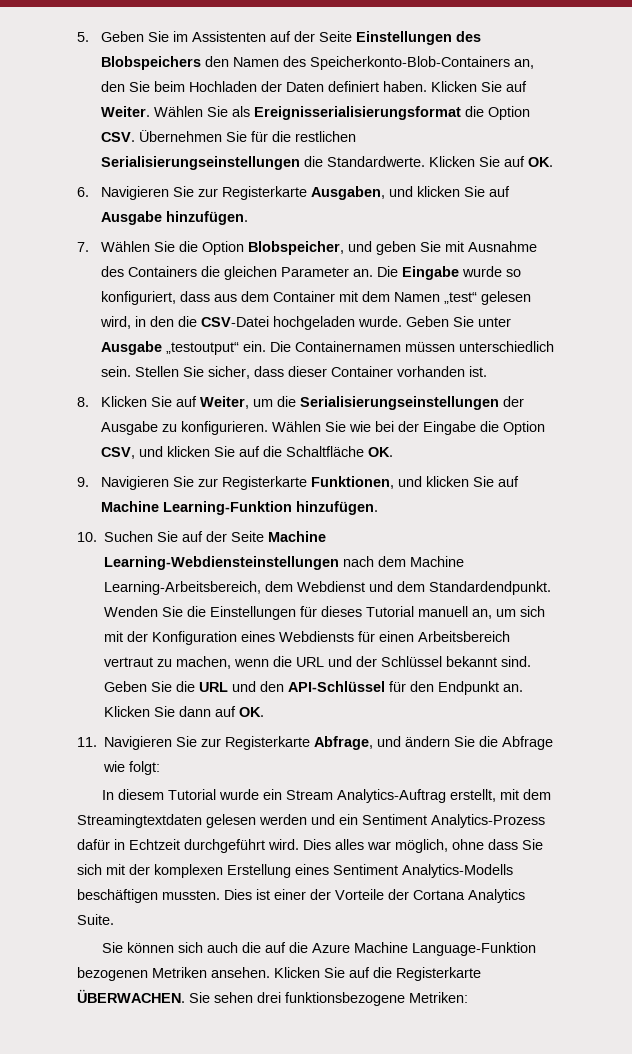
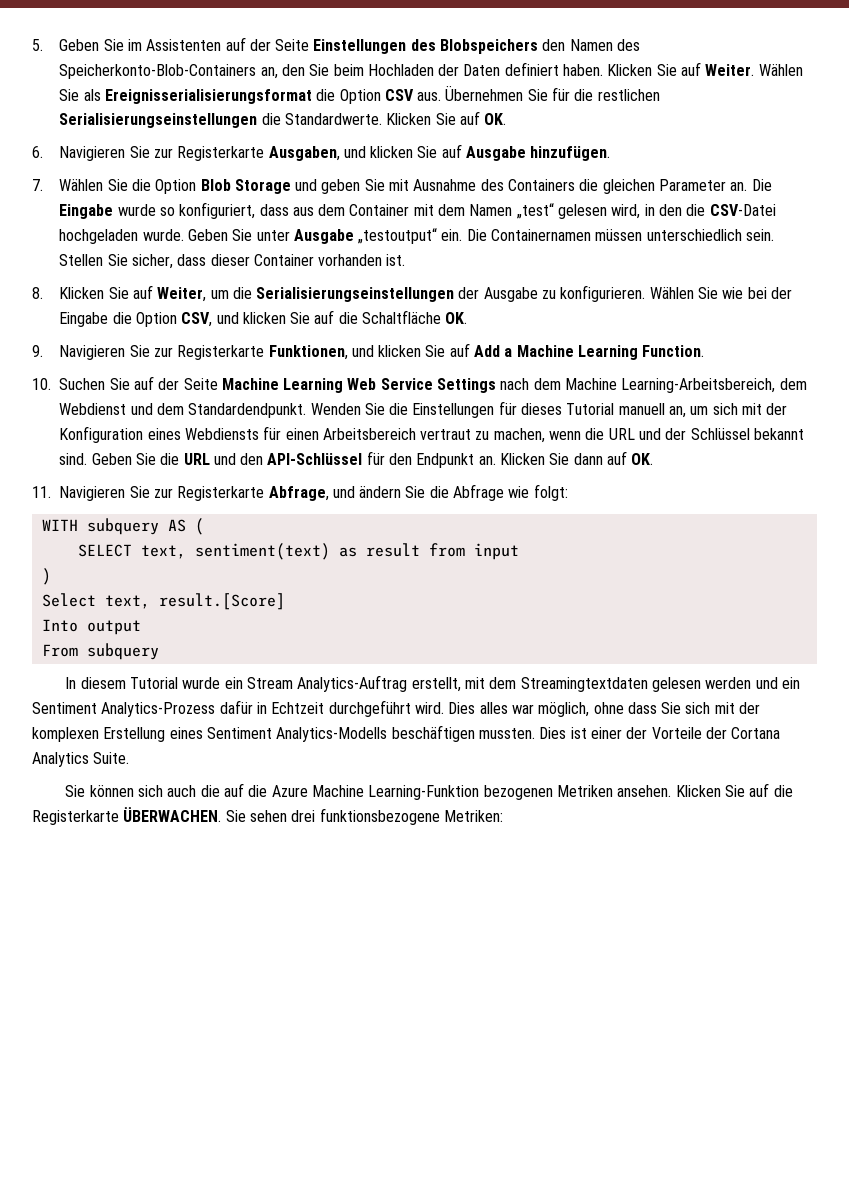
[100,132,135,142] CSV. -> [384,89,442,101] CSV aus.
[247,241,344,255] Blobspeicher, -> [200,179,291,194] Blob Storage
[100,501,378,515] Machine Learning-Funktion hinzufügen. -> [474,345,705,360] Add a Machine Learning Function.
[104,556,340,570] Learning-Webdiensteinstellungen -> [283,378,497,393] Learning Web Service Settings
(161, 768) none -> [41,518,204,535] [77,543,519,560] [41,568,51,585] [41,593,285,610] [41,619,141,635] [41,643,159,660] // WITH subquery AS ( // SELECT text, sentiment(text) as result from input // ) // Select text, result.[Score] // Into output // From subquery
[412,942,537,956] Language-Funktion -> [368,785,480,800] Learning-Funktion

